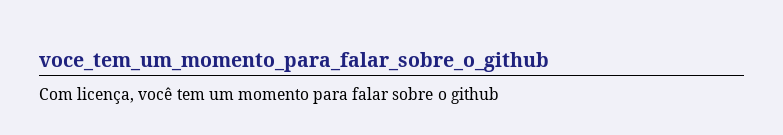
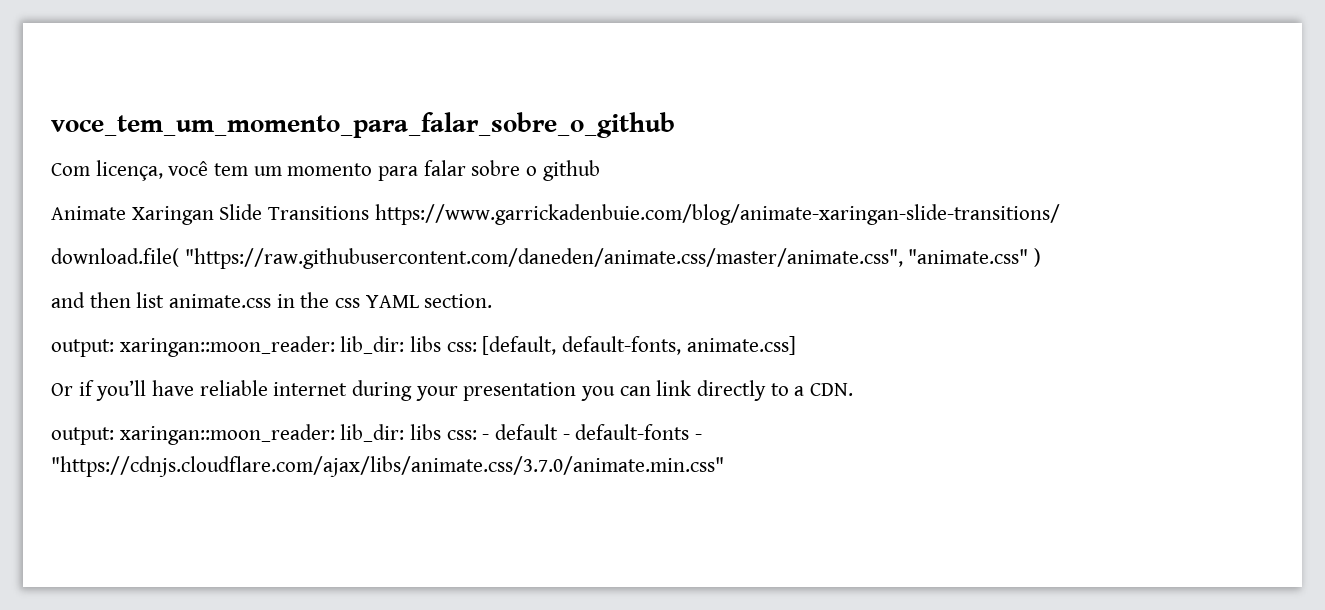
(499, 95) none -> [51,204,1060,225] [51,248,1042,269] [51,292,493,308] [51,336,796,357] [51,380,854,401] [51,424,703,445] [51,456,724,477] // Animate Xaringan Slide Transitions https://www.garrickadenbuie.com/blog/animate-xaringan-slide-transitions/ // download.file( "https://raw.githubusercontent.com/daneden/animate.css/master/animate.css", "animate.css" ) // and then list animate.css in the css YAML section. // output: xaringan::moon_reader: lib_dir: libs css: [default, default-fonts, animate.css] // Or if you’ll have reliable internet during your presentation you can link directly to a CDN. // output: xaringan::moon_reader: lib_dir: libs css: - default - default-fonts - "https://cdnjs.cloudflare.com/ajax/libs/animate.css/3.7.0/animate.min.css"

